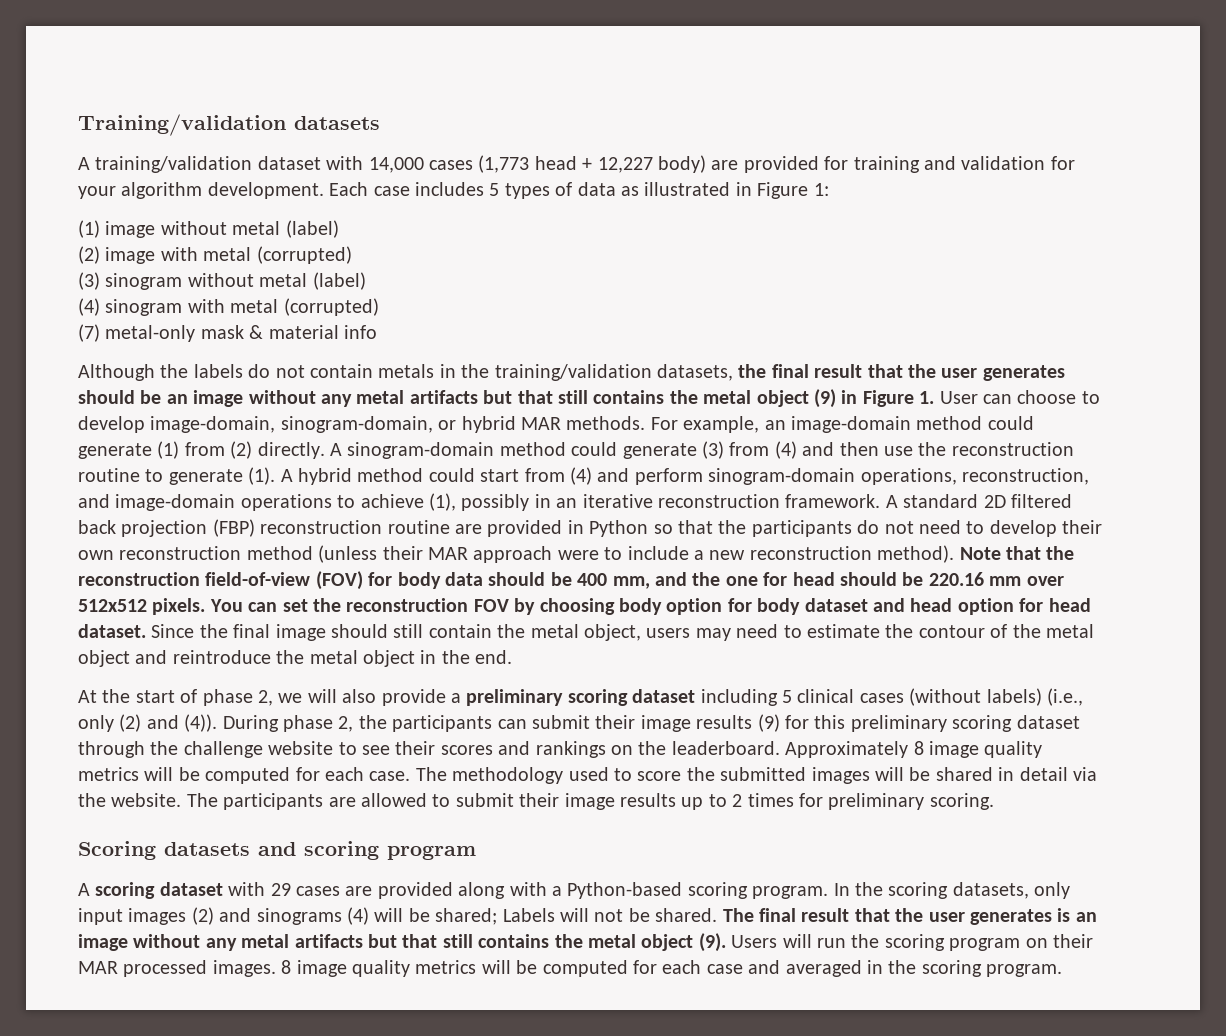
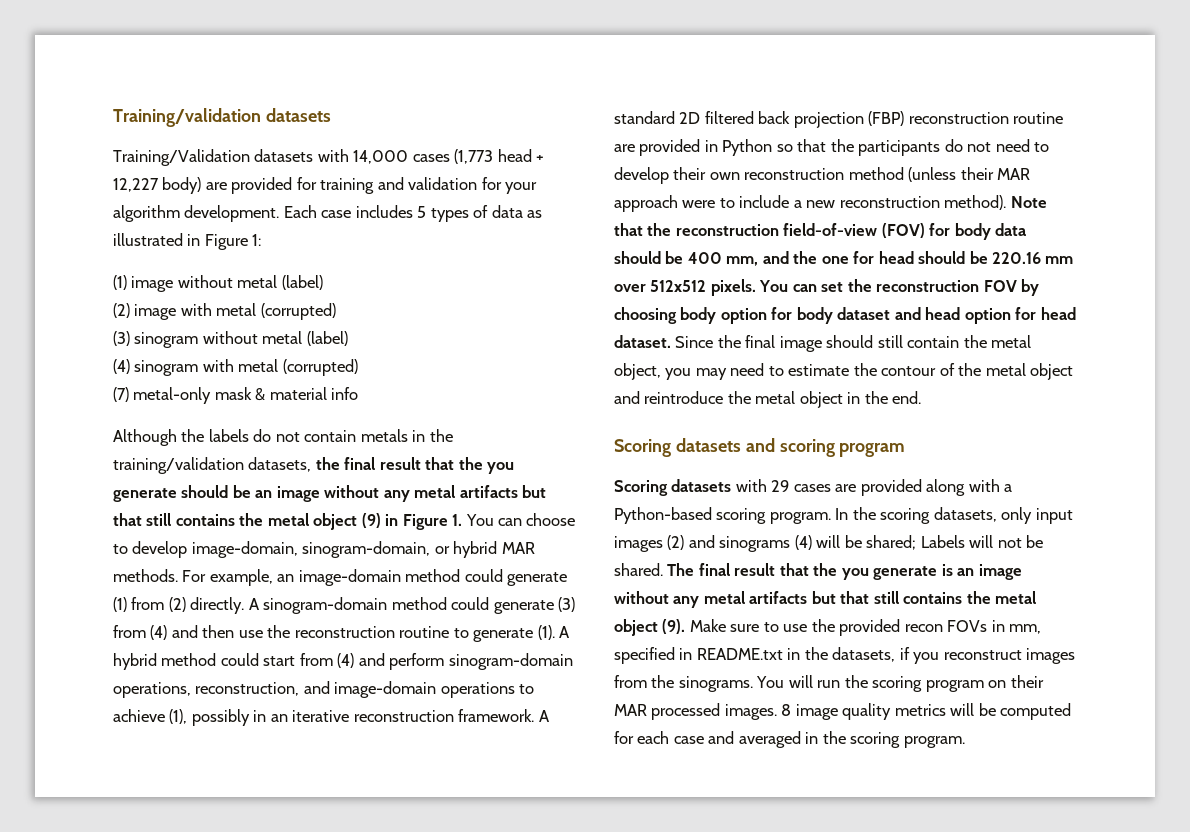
[78,156,321,173] A training/validation dataset -> [113,149,314,166] Training/Validation datasets
[941,365,1065,381] user generates -> [487,462,515,474] [113,488,177,502] you generate
[939,391,978,404] User -> [465,514,494,526] You
[646,628,691,638] users -> [665,368,692,380] you
[78,688,1083,706] [78,714,1080,732] [78,741,1043,758] [78,767,1097,784] [78,793,994,810] // At the start of phase 2, we will also provide a preliminary scoring dataset including 5 clinical cases (without labels) (i.e., only (2) and (4)). During phase 2, the participants can submit their image results (9) for this preliminary scoring dataset through the challenge website to see their scores and rankings on the leaderboard. Approximately 8 image quality metrics will be computed for each case. The methodology used to score the submitted images will be shared in detail via the website. The participants are allowed to submit their image results up to 2 times for preliminary scoring. -> (922, 397) none
[78,882,223,899] A scoring dataset -> [614,479,732,496] Scoring datasets
[928,909,1052,925] user generates -> [841,566,938,580] you generate
[731,935,778,948] Users -> [689,619,1042,636] [614,647,1076,664] [614,675,785,692] Make sure to use the provided recon FOVs in mm, specified in README.txt in the datasets, if you reconstruct images from the sinograms. You

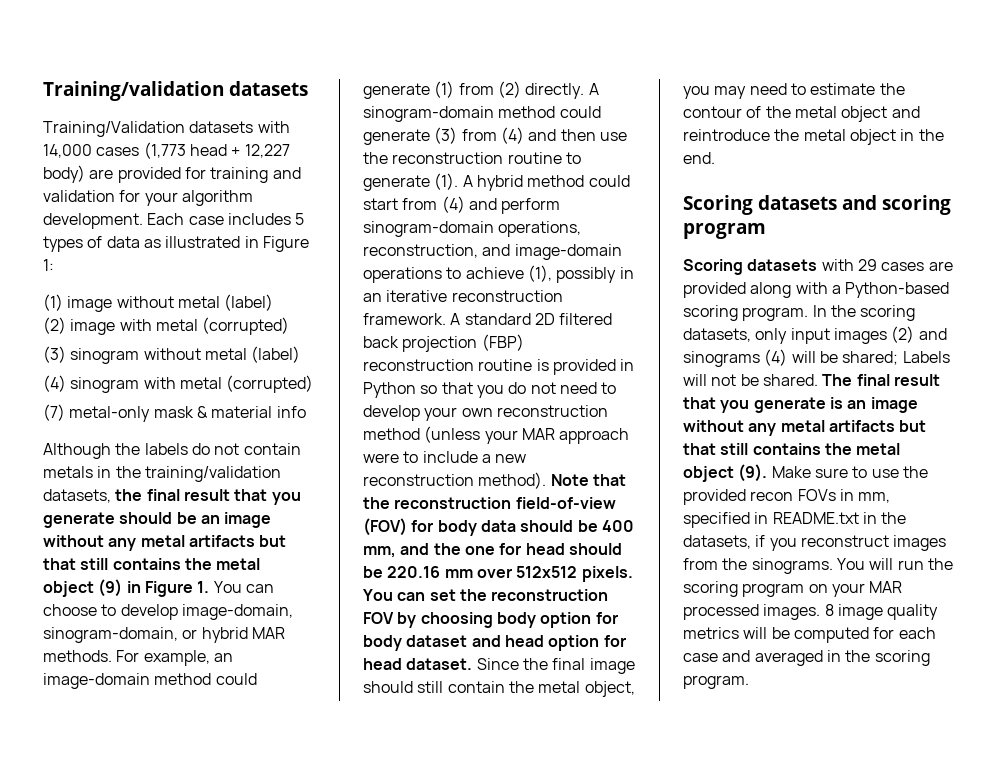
[458,457,483,470] the -> (268, 495) none
[614,144,635,152] are -> [536,359,549,371] is
[830,139,941,156] the participants -> [476,385,504,398] you
[673,167,707,180] their -> [424,407,458,421] your
[960,167,994,180] their -> [484,430,518,444] your
[813,563,838,576] the -> (716, 403) none
[1010,675,1044,688] their -> [831,583,865,597] your

